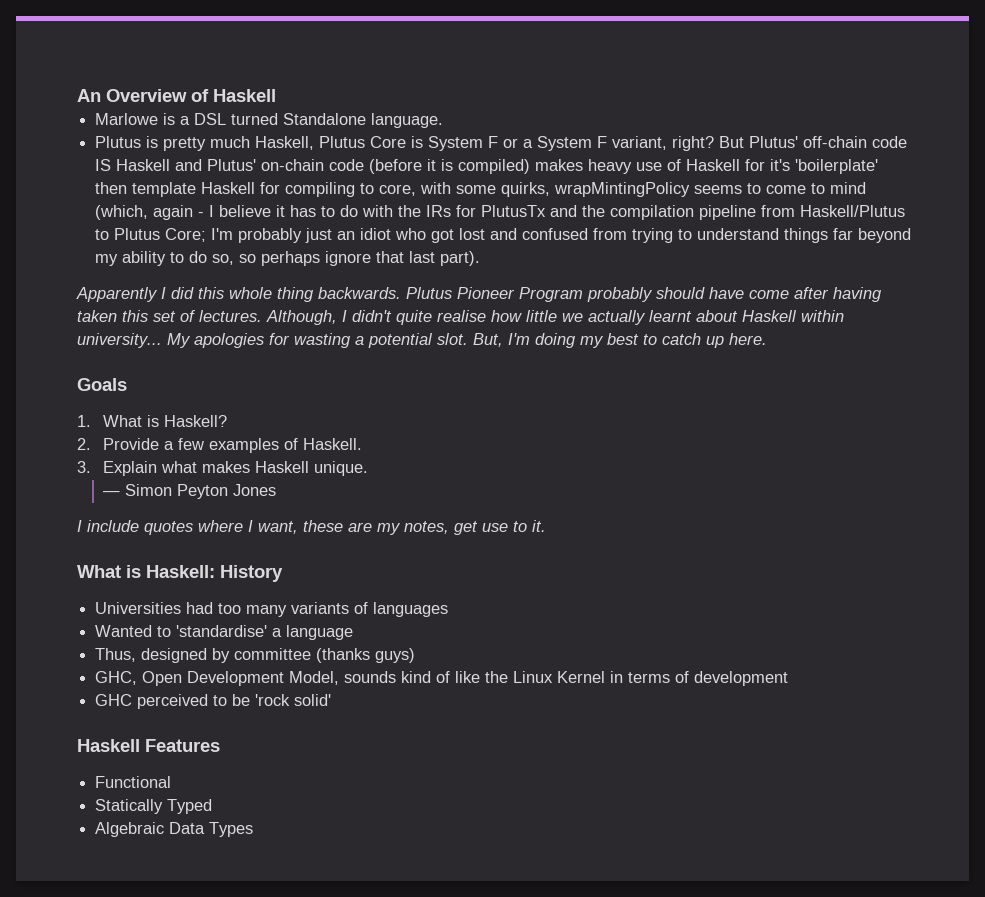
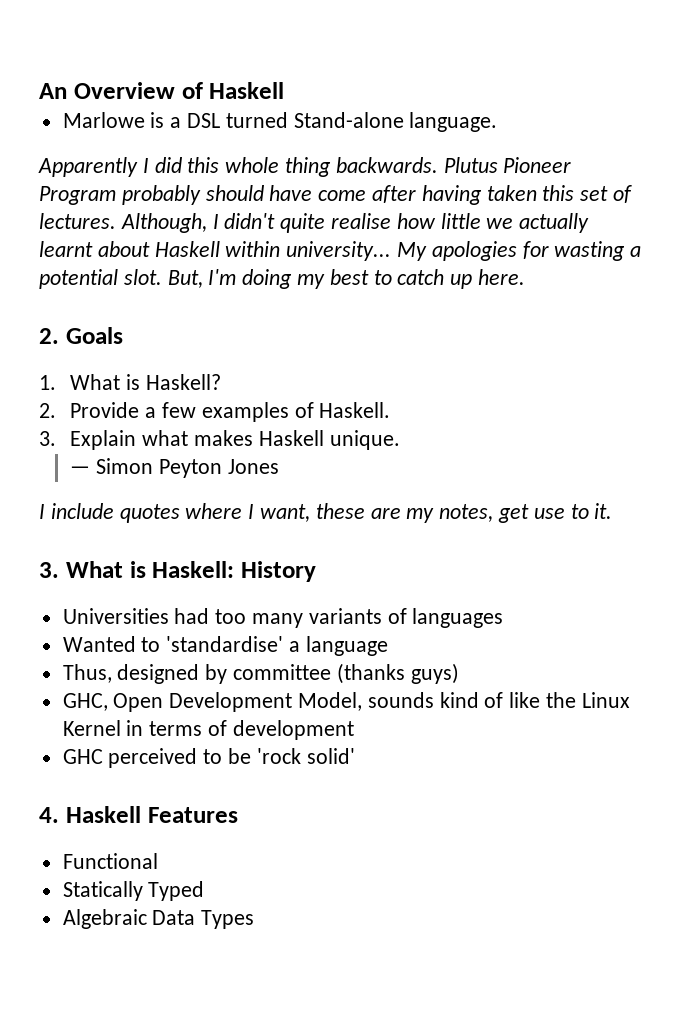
[283,113,367,125] Standalone -> [293,112,404,128] Stand-alone
[95,136,908,151] [95,159,879,174] [95,182,867,197] [95,205,906,220] [95,228,912,243] [95,251,481,266] // Plutus is pretty much Haskell, Plutus Core is System F or a System F variant, right? But Plutus' off-chain code IS Haskell and Plutus' on-chain code (before it is compiled) makes heavy use of Haskell for it's 'boilerplate' then template Haskell for compiling to core, with some quirks, wrapMintingPolicy seems to come to mind (which, again - I believe it has to do with the IRs for PlutusTx and the compilation pipeline from Haskell/Plutus to Plutus Core; I'm probably just an idiot who got lost and confused from trying to understand things far beyond my ability to do so, so perhaps ignore that last part). -> (498, 122) none
(767, 339) none -> [39,328,59,344] 2.
(546, 526) none -> [39,562,59,578] 3.
(332, 700) none -> [39,807,59,823] 4.

